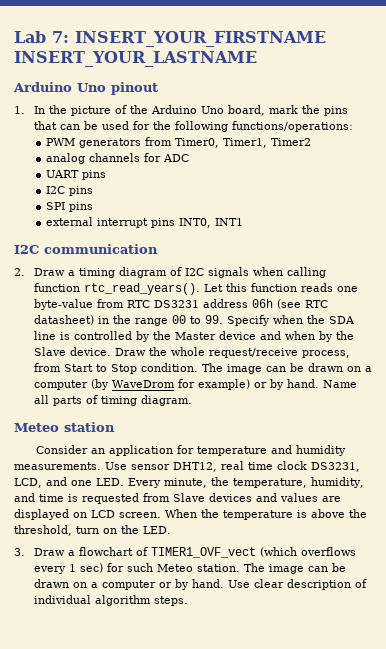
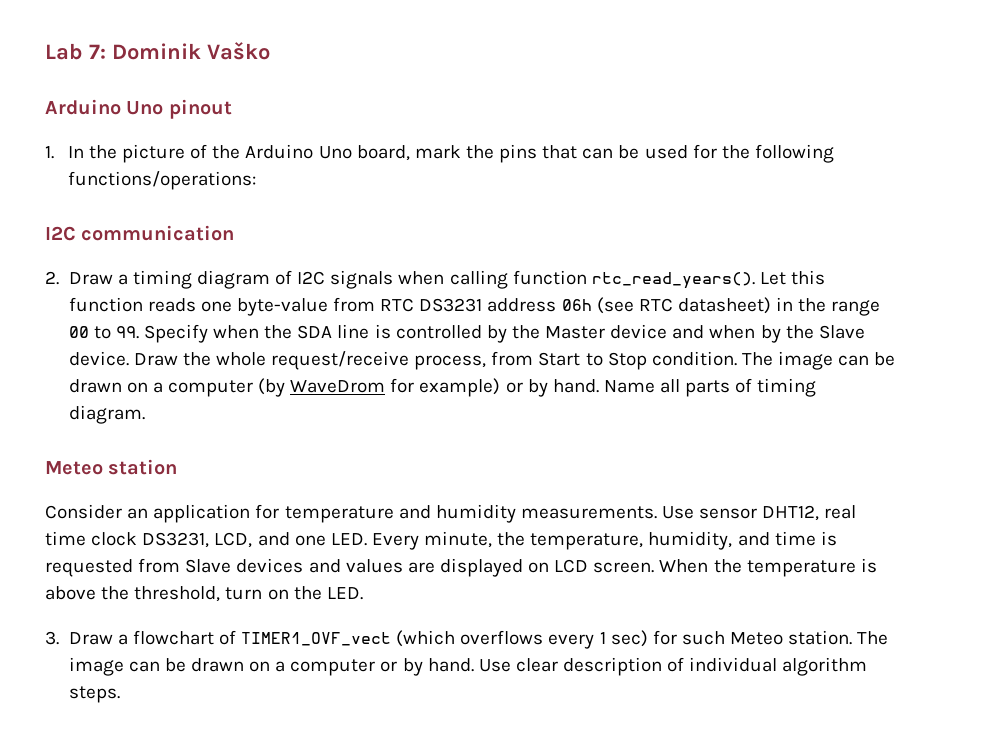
[75,31,326,47] [14,51,257,67] INSERT_YOUR_FIRSTNAME INSERT_YOUR_LASTNAME -> [112,42,270,60] Dominik Vaško
[45,137,311,148] [45,153,189,164] [45,170,106,180] [45,186,93,196] [45,202,93,212] [45,217,243,228] // PWM generators from Timer0, Timer1, Timer2 // analog channels for ADC // UART pins // I2C pins // SPI pins // external interrupt pins INT0, INT1 -> (256, 180) none

